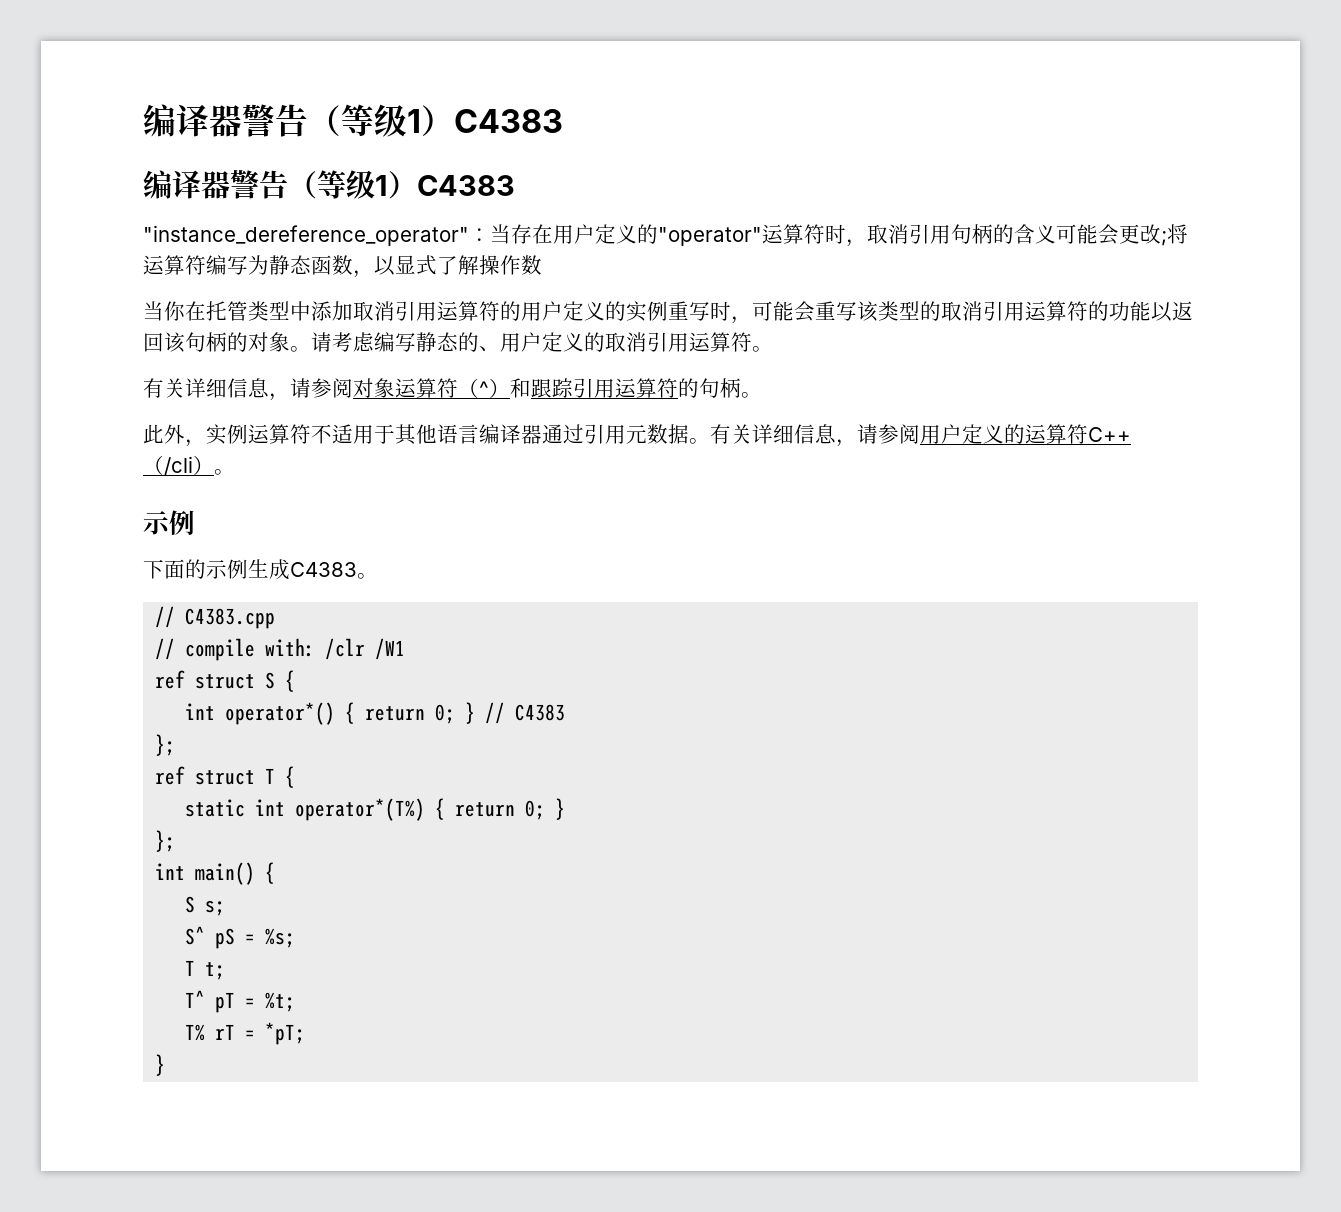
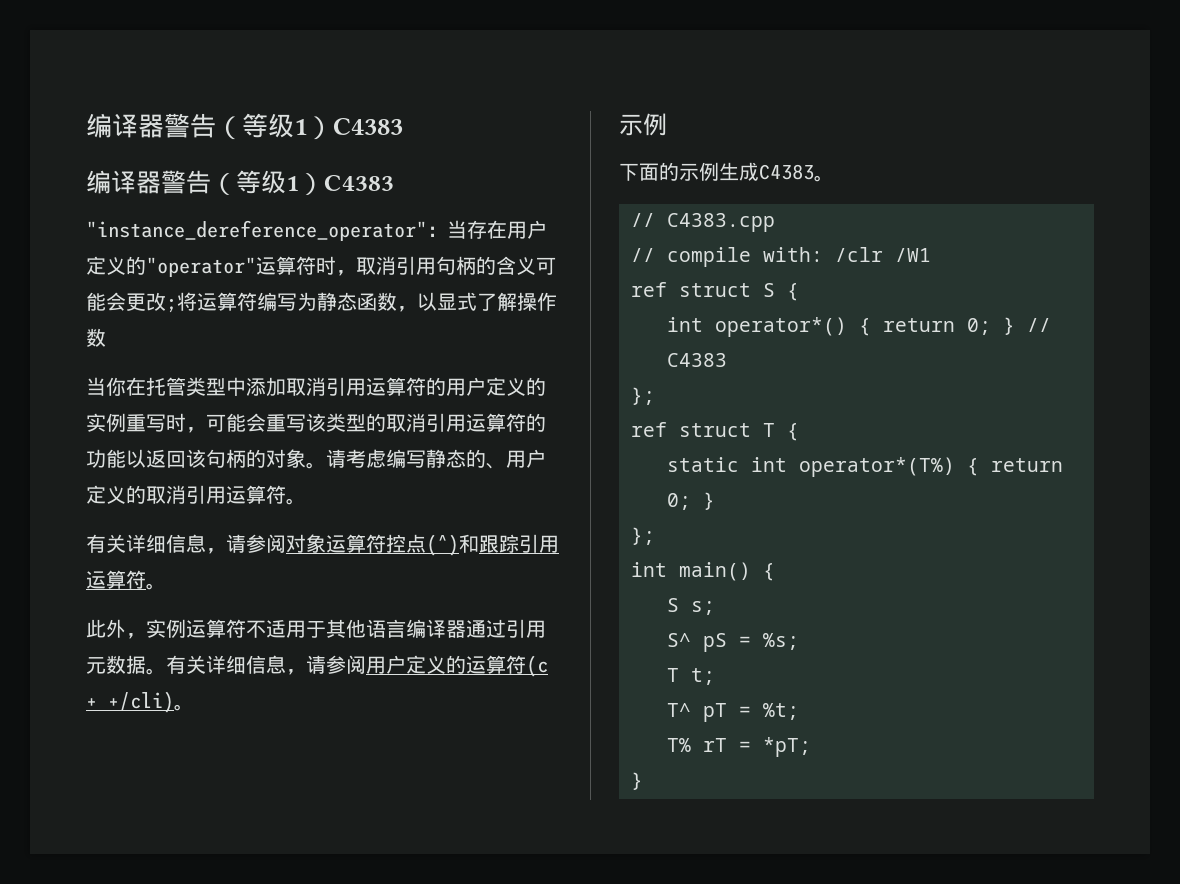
[458,378,510,398] （^） -> [386,534,459,556] 控点(^)
[678,378,741,398] 的句柄 -> (146, 579) none
[1088,427,1131,442] [143,455,214,475] C++（/cli） -> [526,655,548,677] [86,691,174,713] (c + +/cli)

